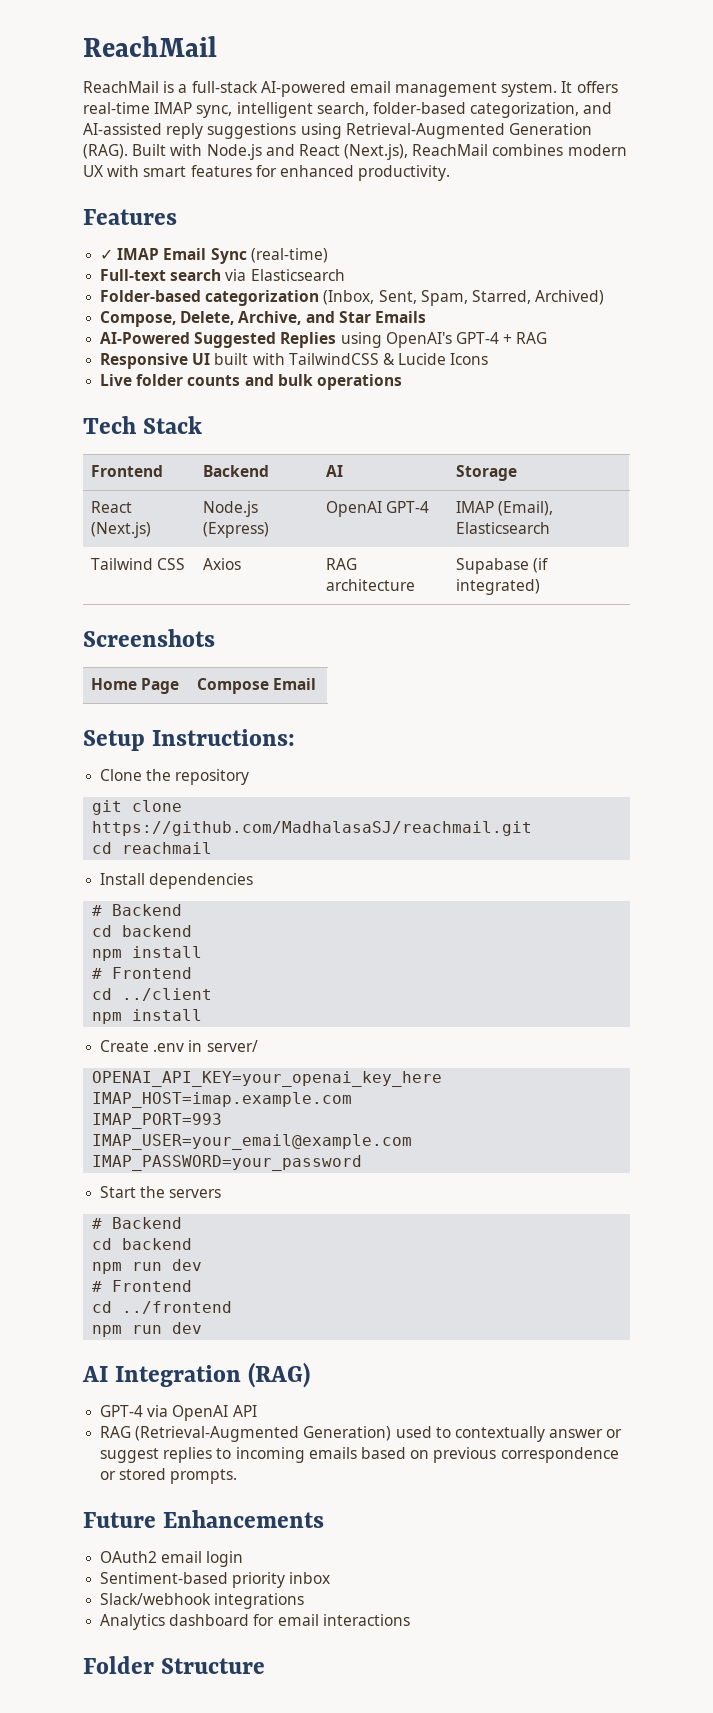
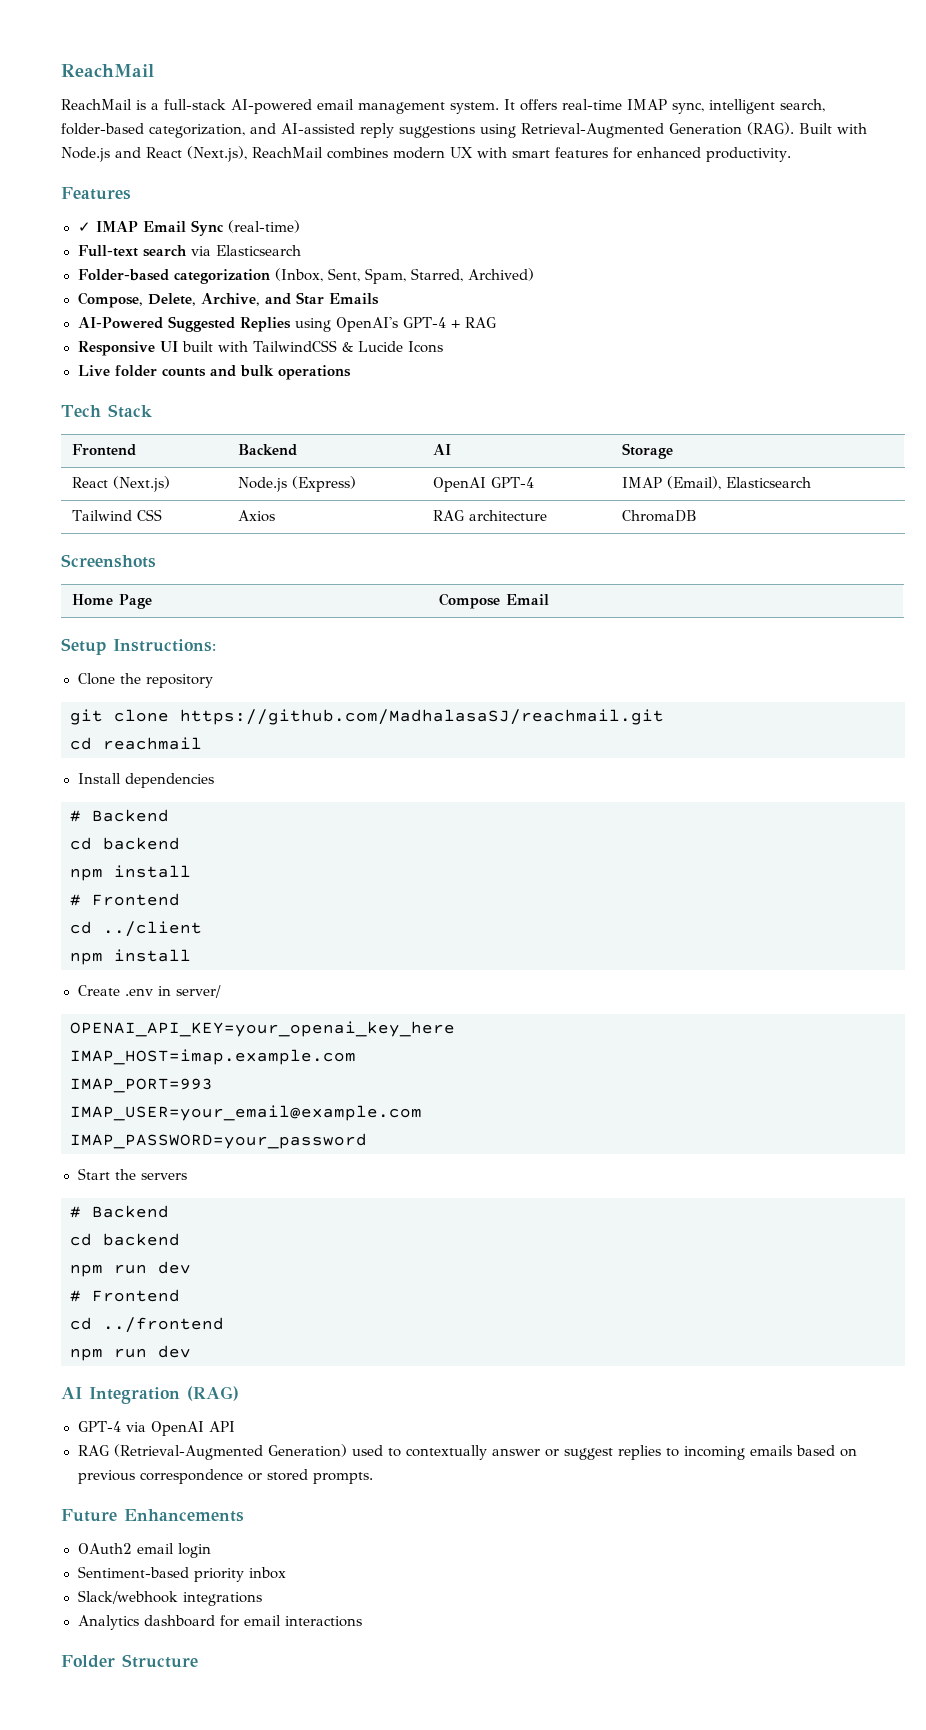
[456,558,549,574] [456,579,541,595] Supabase (if integrated) -> [621,510,697,522] ChromaDB

